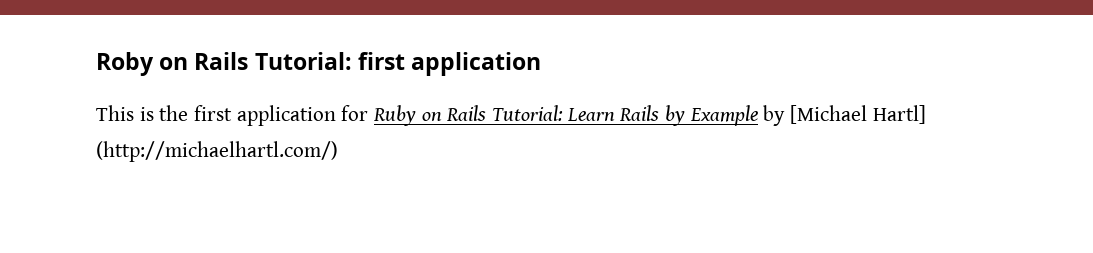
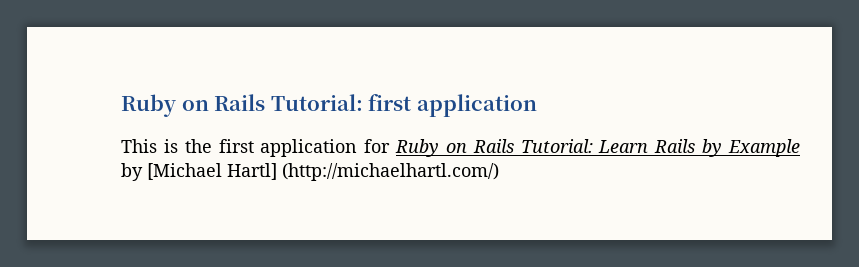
[96,52,154,76] Roby -> [121,94,176,117] Ruby

